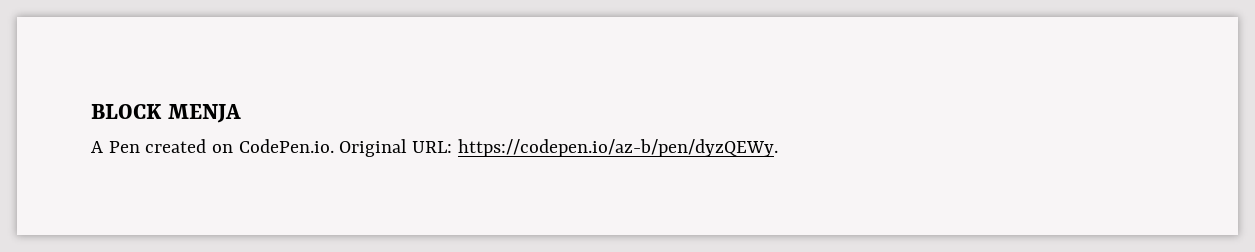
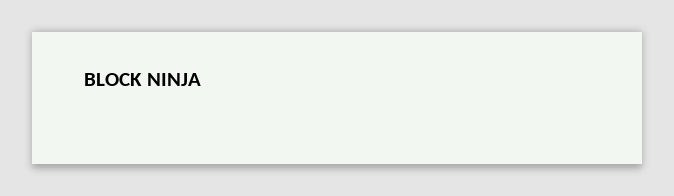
[167,104,241,123] [91,139,778,157] MENJA // A Pen created on CodePen.io. Original URL: https://codepen.io/az-b/pen/dyzQEWy. -> [146,73,201,86] NINJA

